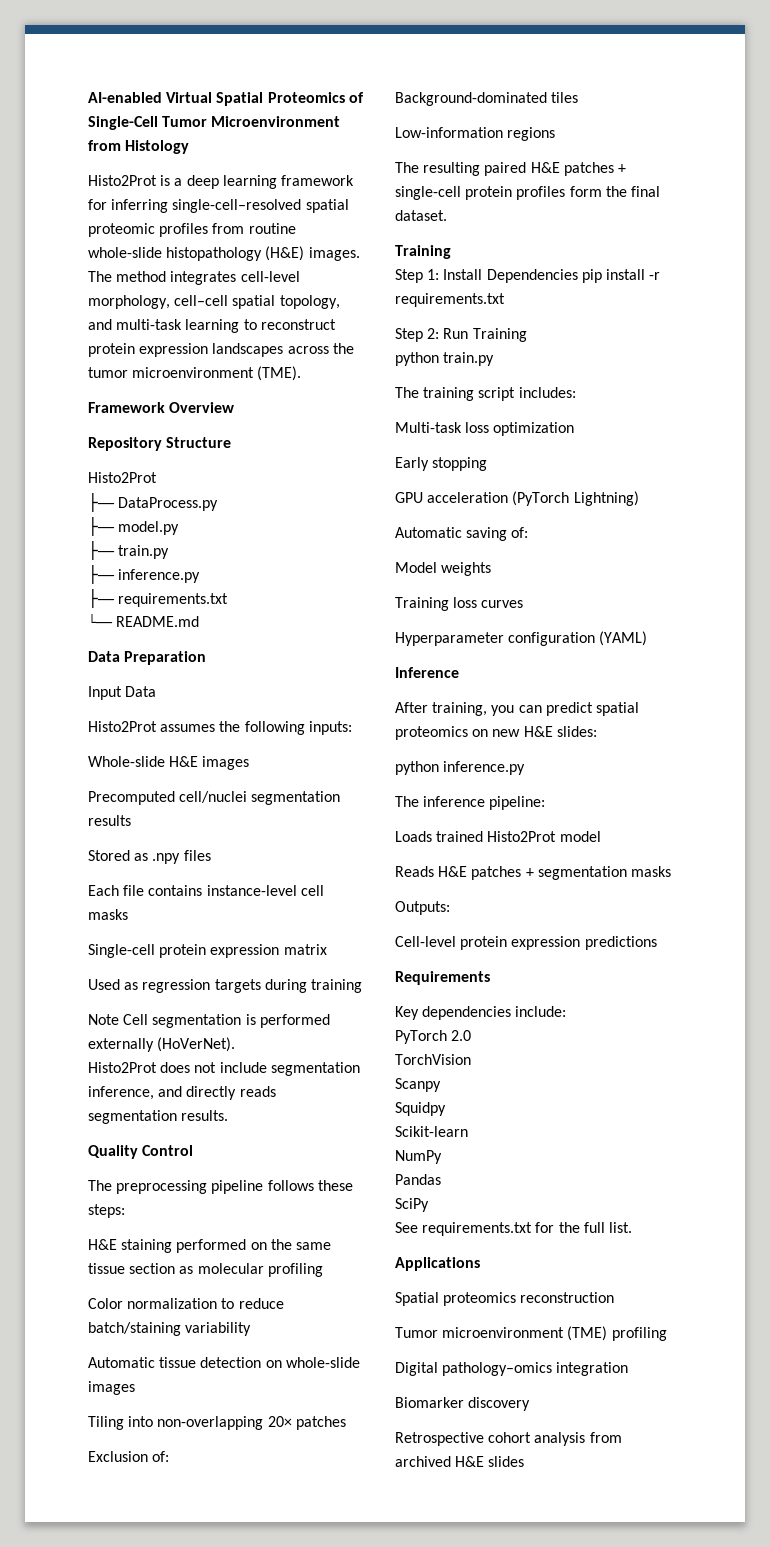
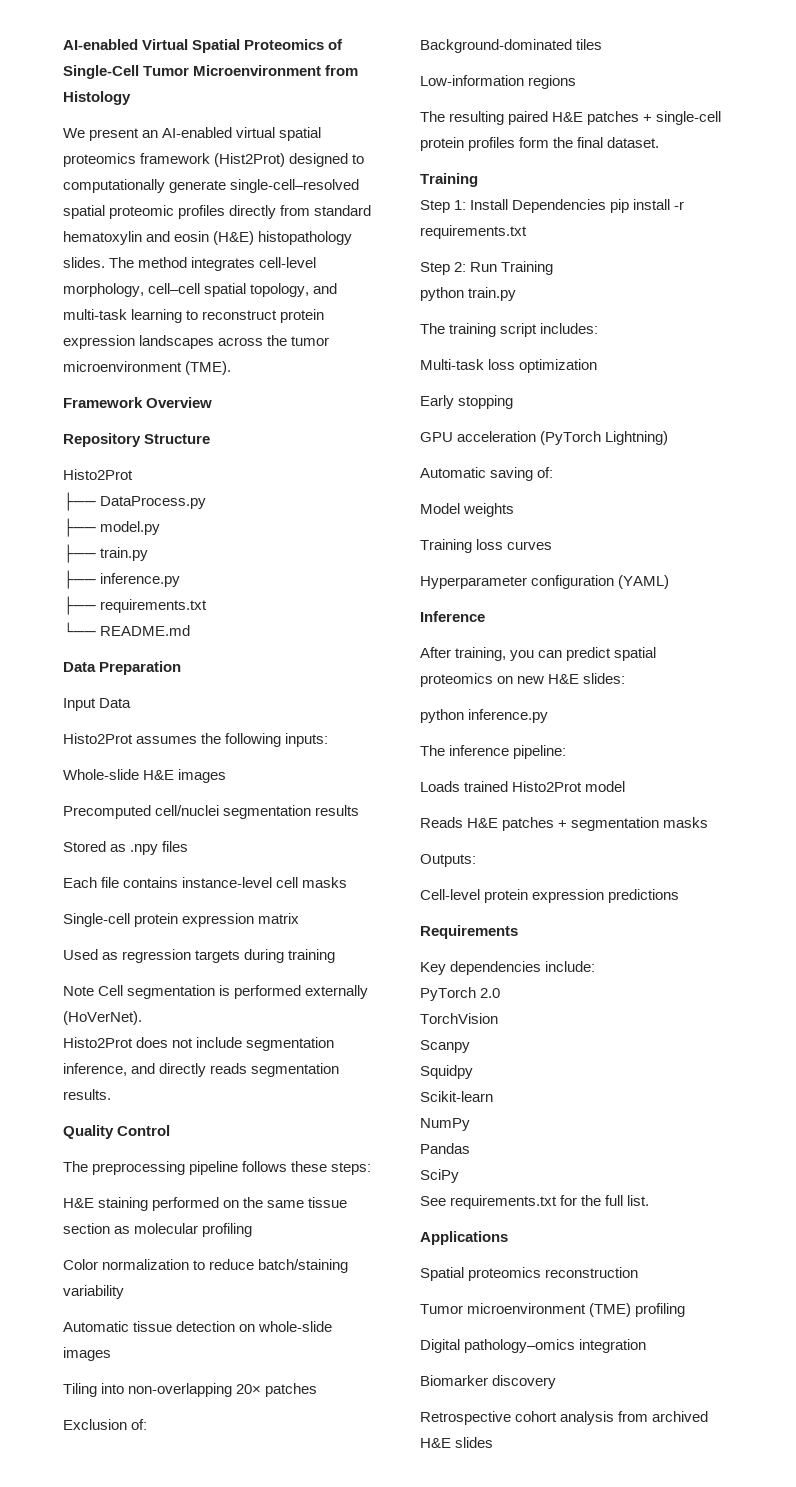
[88,175,354,189] [88,199,349,213] [88,223,296,237] [88,246,360,261] Histo2Prot is a deep learning framework for inferring single-cell–resolved spatial proteomic profiles from routine whole-slide histopathology (H&E) images. -> [63,127,322,141] [63,153,365,167] [63,179,360,193] [63,205,372,219] [63,231,353,245] [63,257,105,268] We present an AI-enabled virtual spatial proteomics framework (Hist2Prot) designed to computationally generate single-cell–resolved spatial proteomic profiles directly from standard hematoxylin and eosin (H&E) histopathology slides.

